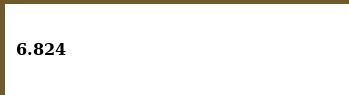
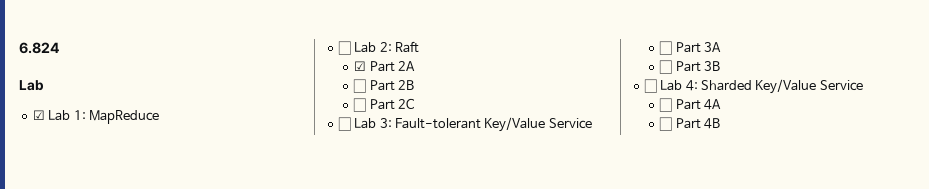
(66, 49) none -> [19,80,44,91] [32,110,159,124] [337,41,419,55] [354,61,415,72] [353,79,414,93] [353,98,414,112] [337,117,592,132] [659,41,721,55] [659,60,720,74] [643,79,863,94] [659,98,721,112] [659,117,720,131] // Lab // ☑ Lab 1: MapReduce // ☐ Lab 2: Raft // ☑ Part 2A // ☐ Part 2B // ☐ Part 2C // ☐ Lab 3: Fault-tolerant Key/Value Service // ☐ Part 3A // ☐ Part 3B // ☐ Lab 4: Sharded Key/Value Service // ☐ Part 4A // ☐ Part 4B

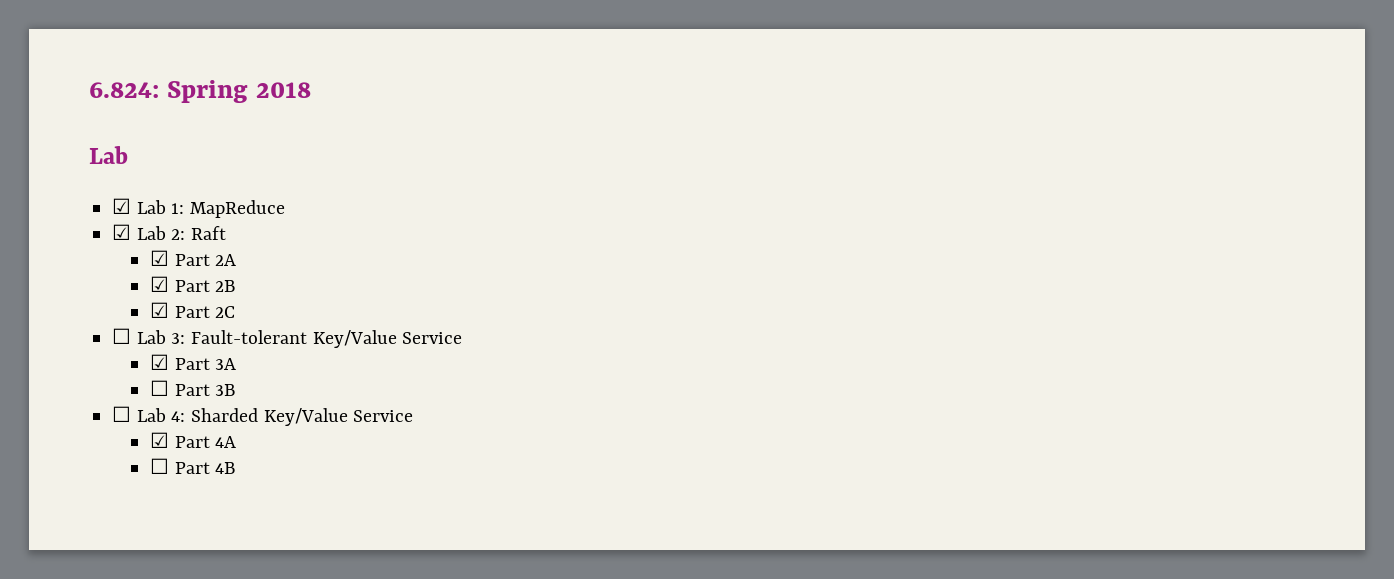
[19,42,60,54] 6.824 -> [89,80,311,103] 6.824: Spring 2018
[337,41,351,55] ☐ -> [112,224,132,240] ☑
[353,79,367,93] ☐ -> [150,276,170,292] ☑
[353,98,367,112] ☐ -> [150,302,170,318] ☑
[659,41,673,55] ☐ -> [150,354,170,370] ☑
[659,98,673,112] ☐ -> [150,432,170,448] ☑

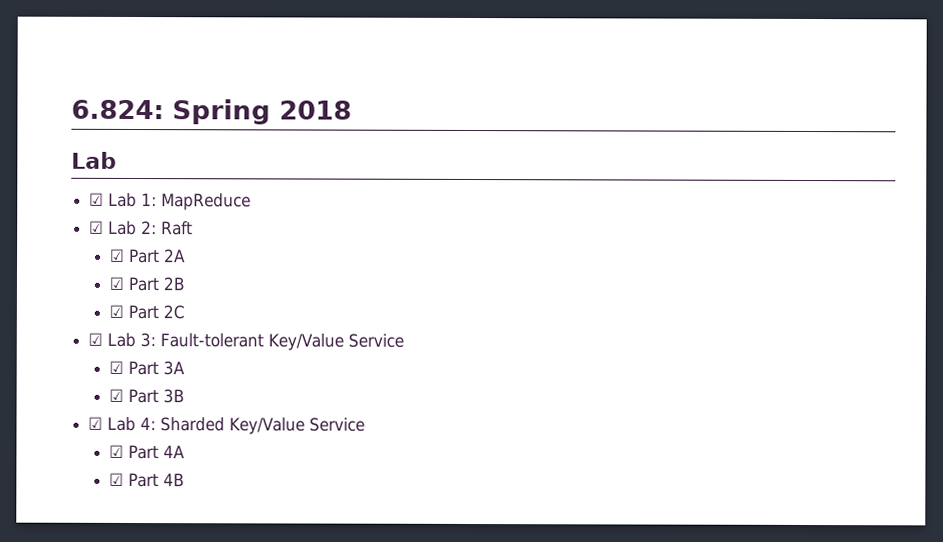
[112,328,132,344] ☐ -> [88,332,104,346] ☑
[150,380,170,396] ☐ -> [109,388,125,402] ☑
[112,406,132,422] ☐ -> [88,416,104,430] ☑
[150,458,170,474] ☐ -> [109,472,125,486] ☑

